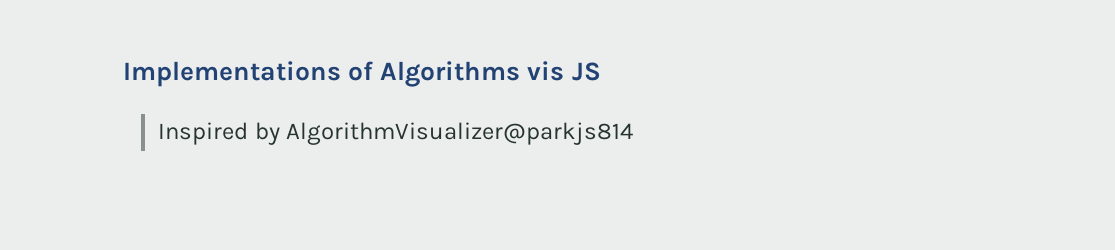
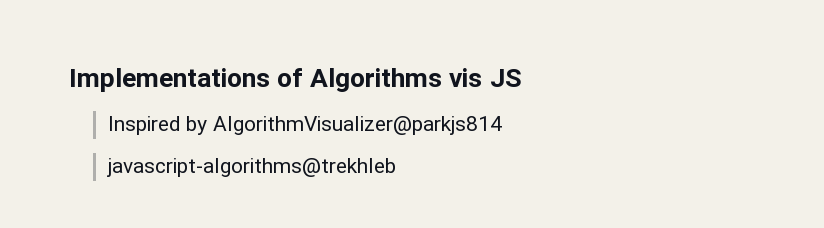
(634, 133) none -> [106,158,396,177] // javascript-algorithms@trekhleb

